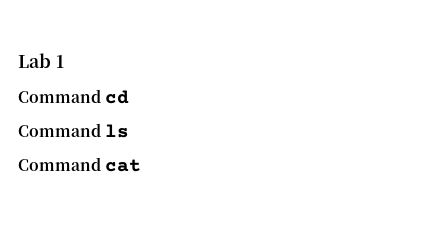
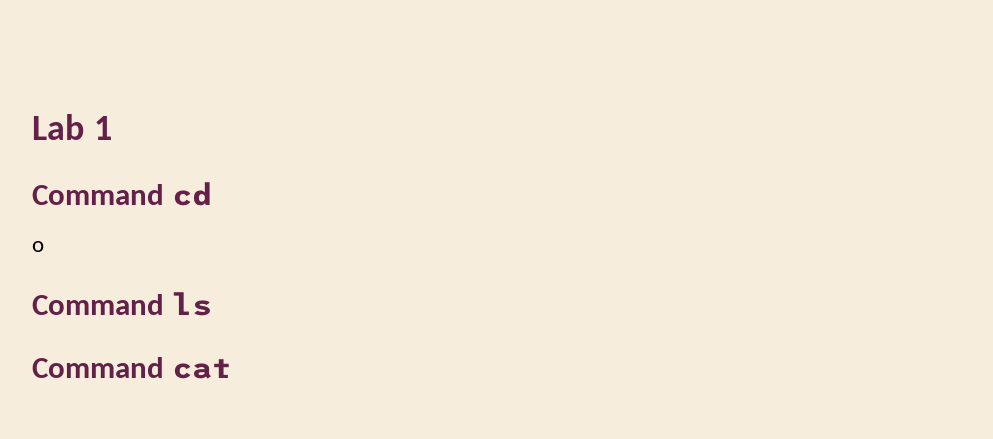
(130, 97) none -> [32,241,44,252] // o

